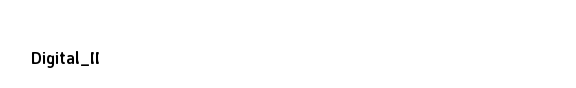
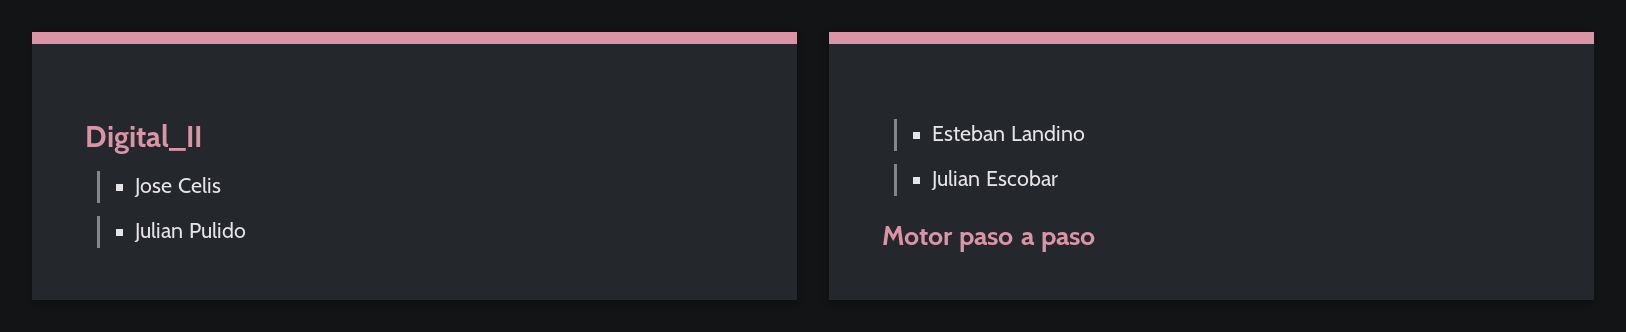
(100, 59) none -> [134,177,222,197] [134,222,247,242] [932,125,1086,141] [931,170,1059,190] [882,226,1095,252] // Jose Celis // Julian Pulido // Esteban Landino // Julian Escobar // Motor paso a paso

